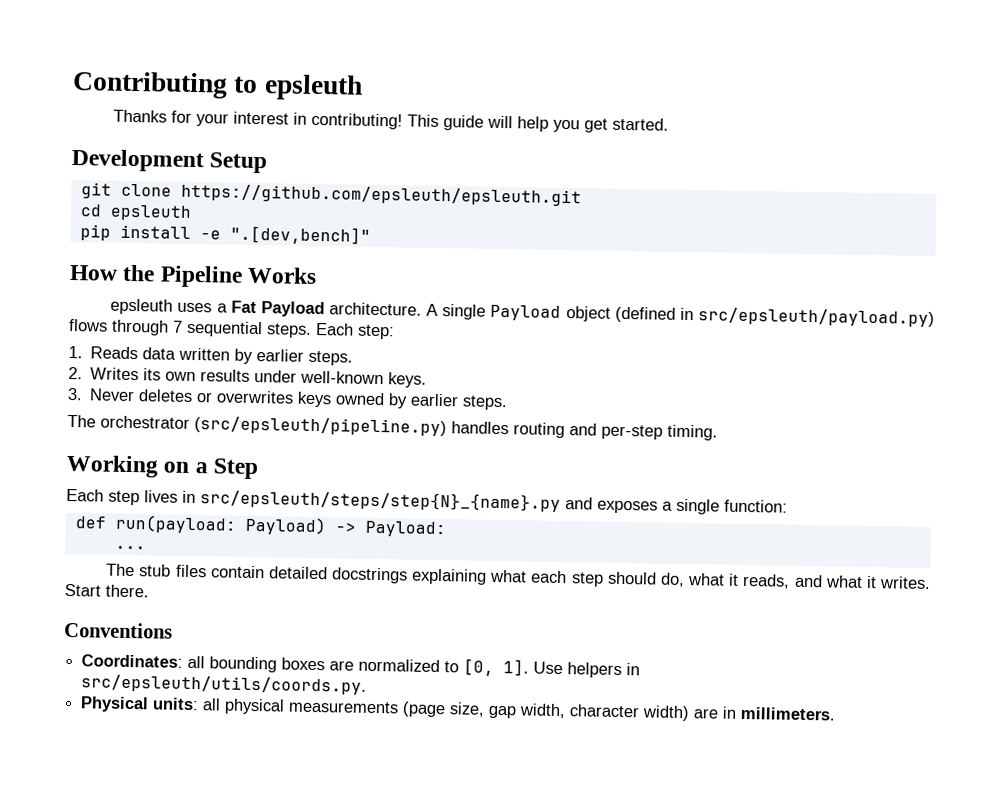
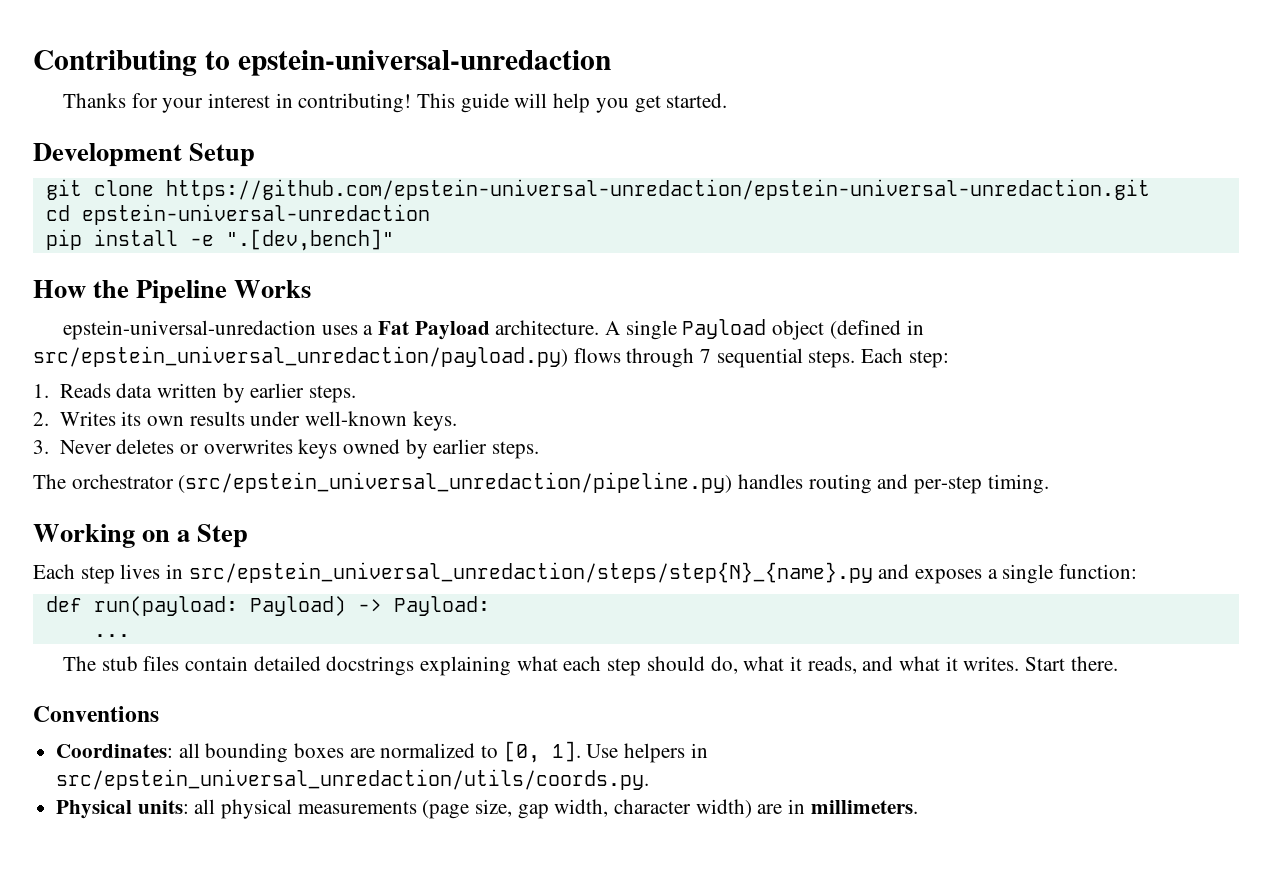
[263,74,363,101] epsleuth -> [237,50,611,76] epstein-universal-unredaction
[180,183,582,207] https://github.com/epsleuth/epsleuth.git -> [165,179,1150,200] https://github.com/epstein-universal-unredaction/epstein-universal-unredaction.git
[109,204,192,221] epsleuth -> [81,204,430,225] epstein-universal-unredaction
[110,298,174,315] epsleuth -> [63,320,317,340] epstein-universal-unredaction
[697,307,935,328] src/epsleuth/payload.py) -> [33,346,568,367] src/epstein_universal_unredaction/payload.py)
[194,416,447,437] (src/epsleuth/pipeline.py) -> [178,472,733,493] (src/epstein_universal_unredaction/pipeline.py)
[200,489,561,512] src/epsleuth/steps/step{N}_{name}.py -> [188,562,873,583] src/epstein_universal_unredaction/steps/step{N}_{name}.py
[81,674,368,695] src/epsleuth/utils/coords.py. -> [56,769,650,790] src/epstein_universal_unredaction/utils/coords.py.

